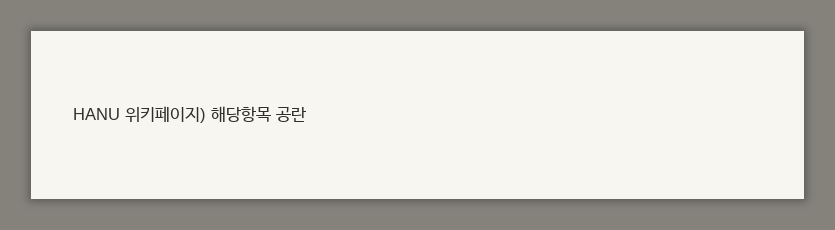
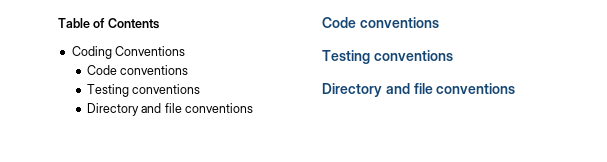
[73,106,306,123] HANU 위키페이지) 해당항목 공란 -> [58,18,159,29] [71,46,186,59] [86,65,189,75] [86,84,201,97] [86,103,254,116] [322,17,439,28] [322,50,453,64] [322,83,516,97] Table of Contents // Coding Conventions // Code conventions // Testing conventions // Directory and file conventions // Code conventions // Testing conventions // Directory and file conventions

